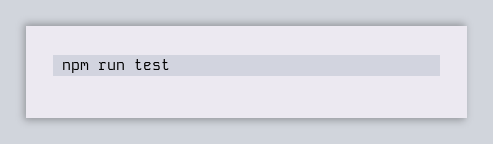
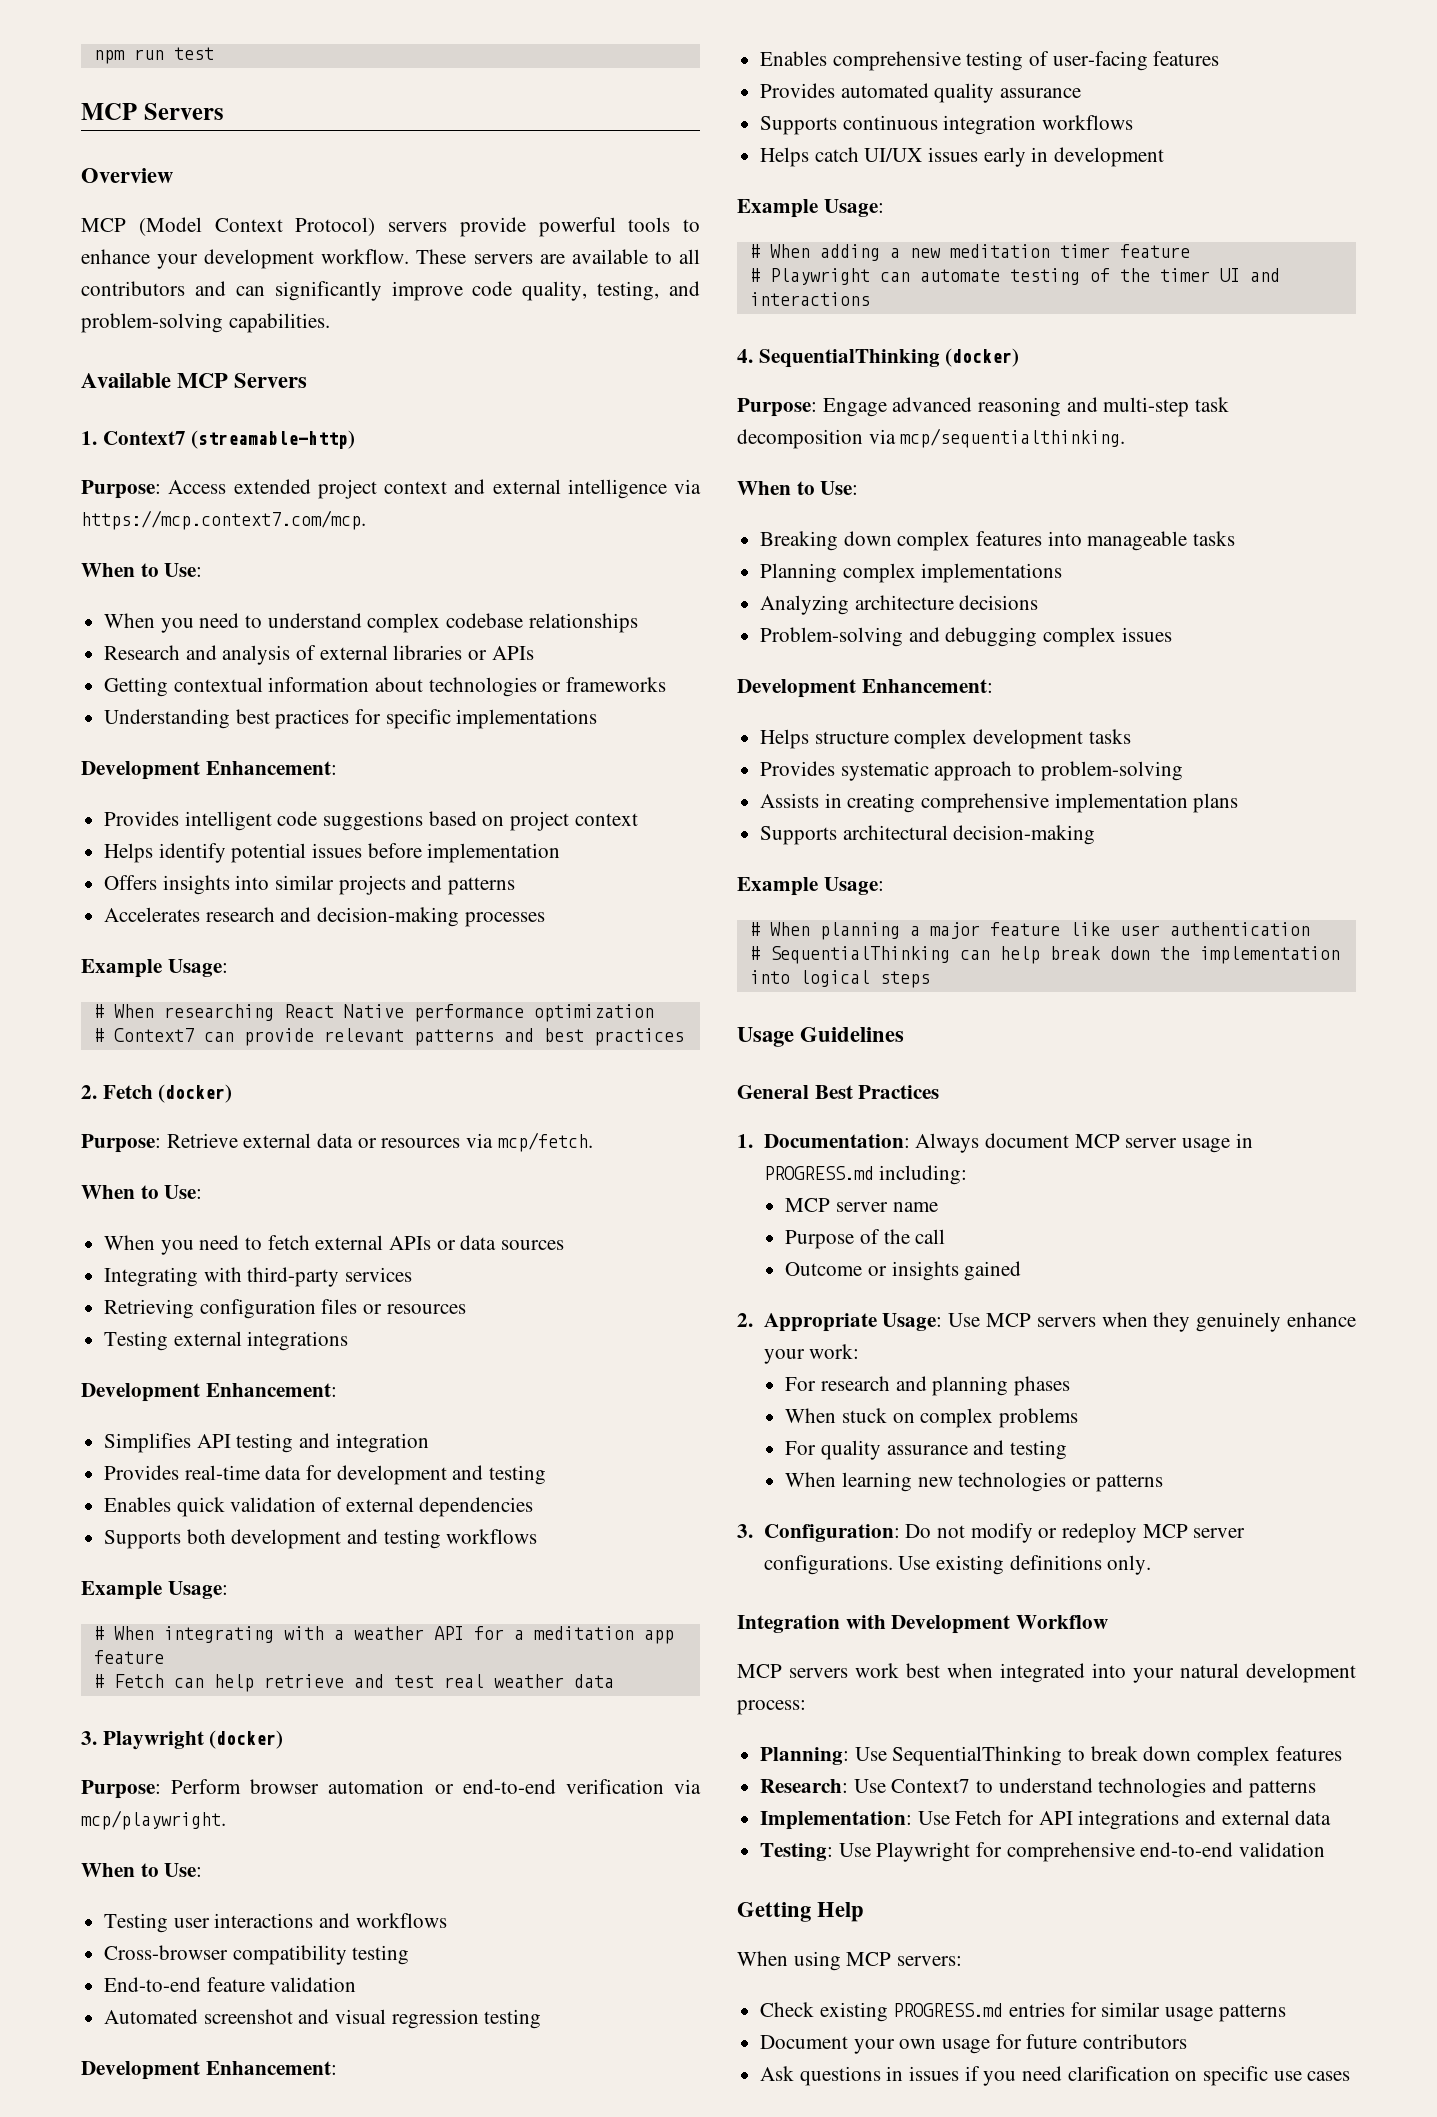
(170, 64) none -> [81,103,224,120] [81,168,173,183] [81,217,700,237] [81,249,700,269] [81,281,700,301] [81,313,330,333] [81,373,308,388] [81,430,356,449] [81,479,701,499] [81,510,366,530] [81,563,203,577] [104,613,638,633] [104,645,534,665] [104,677,667,697] [104,709,598,729] [81,761,337,780] [104,811,638,831] [104,843,561,863] [104,875,516,895] [104,907,545,927] [81,959,228,978] [93,1004,654,1022] [93,1028,684,1046] [81,1084,233,1103] [81,1132,593,1153] [81,1185,203,1199] [104,1235,565,1255] [104,1267,413,1287] [104,1299,466,1319] [104,1331,349,1351] [81,1383,337,1402] [104,1433,429,1453] [104,1465,547,1485] [104,1497,534,1517] [104,1529,538,1549] [81,1581,228,1600] [93,1626,674,1644] [93,1650,164,1664] [93,1674,614,1692] [81,1730,284,1750] [81,1779,701,1799] [81,1810,226,1830] [81,1863,203,1877] [104,1913,447,1933] [104,1945,410,1965] [104,1977,357,1992] [104,2009,542,2029] [81,2061,337,2080] [760,51,1220,71] [760,83,1082,103] [760,115,1134,135] [760,147,1165,167] [737,199,884,218] [749,244,1190,261] [749,268,1280,285] [749,292,870,306] [737,348,1020,368] [737,397,1230,417] [737,428,1126,449] [737,481,859,495] [760,531,1236,551] [760,563,1063,583] [760,595,1039,615] [760,627,1172,647] [737,679,993,698] [760,729,1131,749] [760,761,1183,781] [760,793,1239,813] [760,825,1096,845] [737,877,884,896] [749,922,1310,940] [749,946,1340,964] [749,970,930,988] [737,1027,905,1047] [737,1085,940,1099] [737,1133,1253,1153] [763,1165,968,1185] [785,1198,938,1212] [785,1229,946,1249] [785,1261,1022,1281] [737,1312,1356,1332] [763,1344,860,1364] [785,1376,1071,1396] [785,1408,1079,1428] [785,1440,1068,1460] [785,1472,1163,1492] [737,1523,1246,1543] [763,1555,1152,1575] [737,1615,1109,1634] [737,1663,1356,1683] [737,1700,806,1715] [760,1746,1342,1766] [760,1778,1316,1798] [760,1810,1332,1830] [760,1842,1326,1862] [737,1902,865,1922] [737,1951,963,1971] [760,2002,1286,2022] [760,2034,1188,2054] [760,2066,1351,2086] // MCP Servers // Overview // MCP (Model Context Protocol) servers provide powerful tools to enhance your development workflow. These servers are available to all contributors and can significantly improve code quality, testing, and problem-solving capabilities. // Available MCP Servers // 1. Context7 (streamable-http) // Purpose: Access extended project context and external intelligence via https://mcp.context7.com/mcp. // When to Use: // When you need to understand complex codebase relationships // Research and analysis of external libraries or APIs // Getting contextual information about technologies or frameworks // Understanding best practices for specific implementations // Development Enhancement: // Provides intelligent code suggestions based on project context // Helps identify potential issues before implementation // Offers insights into similar projects and patterns // Accelerates research and decision-making processes // Example Usage: // # When researching React Native performance optimization // # Context7 can provide relevant patterns and best practices // 2. Fetch (docker) // Purpose: Retrieve external data or resources via mcp/fetch. // When to Use: // When you need to fetch external APIs or data sources // Integrating with third-party services // Retrieving configuration files or resources // Testing external integrations // Development Enhancement: // Simplifies API testing and integration // Provides real-time data for development and testing // Enables quick validation of external dependencies // Supports both development and testing workflows // Example Usage: // # When integrating with a weather API for a meditation app feature // # Fetch can help retrieve and test real weather data // 3. Playwright (docker) // Purpose: Perform browser automation or end-to-end verification via mcp/playwright. // When to Use: // Testing user interactions and workflows // Cross-browser compatibility testing // End-to-end feature validation // Automated screenshot and visual regression testing // Development Enhancement: // Enables comprehensive testing of user-facing features // Provides automated quality assurance // Supports continuous integration workflows // Helps catch UI/UX issues early in development // Example Usage: // # When adding a new meditation timer feature // # Playwright can automate testing of the timer UI and interactions // 4. SequentialThinking (docker) // Purpose: Engage advanced reasoning and multi-step task decomposition via mcp/sequentialthinking. // When to Use: // Breaking down complex features into manageable tasks // Planning complex implementations // Analyzing architecture decisions // Problem-solving and debugging complex issues // Development Enhancement: // Helps structure complex development tasks // Provides systematic approach to problem-solving // Assists in creating comprehensive implementation plans // Supports architectural decision-making // Example Usage: // # When planning a major feature like user authentication // # SequentialThinking can help break down the implementation into logical steps // Usage Guidelines // General Best Practices // 1. Documentation: Always document MCP server usage in PROGRESS.md including: // MCP server name // Purpose of the call // Outcome or insights gained // 2. Appropriate Usage: Use MCP servers when they genuinely enhance your work: // For research and planning phases // When stuck on complex problems // For quality assurance and testing // When learning new technologies or patterns // 3. Configuration: Do not modify or redeploy MCP server configurations. Use existing definitions only. // Integration with Development Workflow // MCP servers work best when integrated into your natural development process: // Planning: Use SequentialThinking to break down complex features // Research: Use Context7 to understand technologies and patterns // Implementation: Use Fetch for API integrations and external data // Testing: Use Playwright for comprehensive end-to-end validation // Getting Help // When using MCP servers: // Check existing PROGRESS.md entries for similar usage patterns // Document your own usage for future contributors // Ask questions in issues if you need clarification on specific use cases

